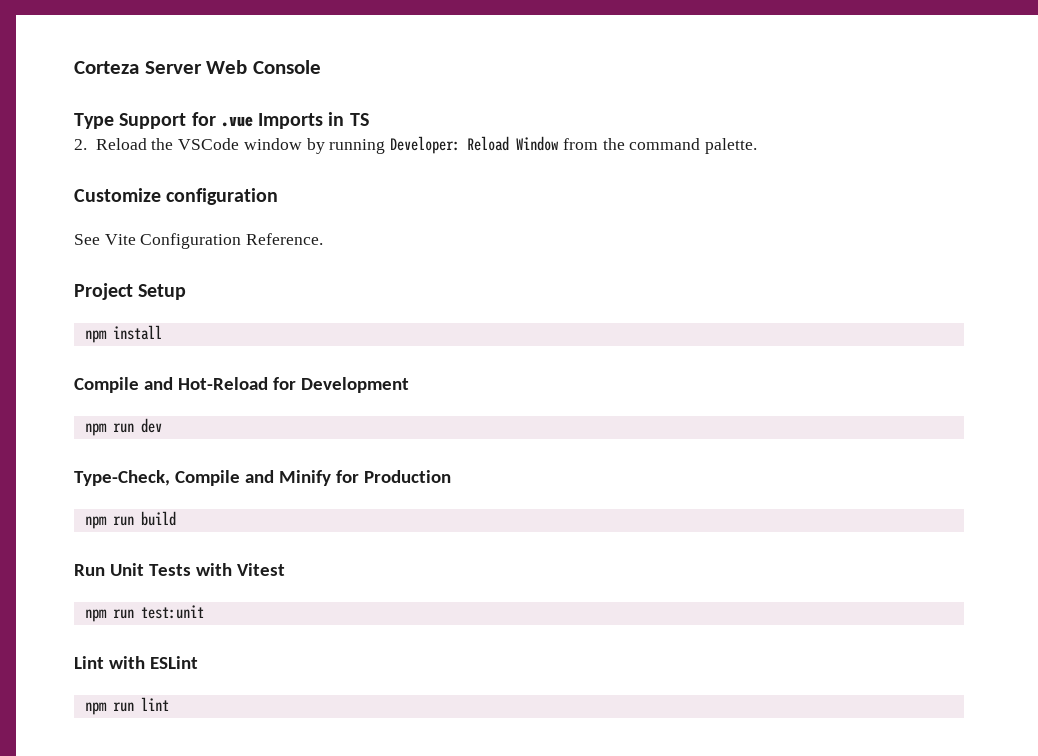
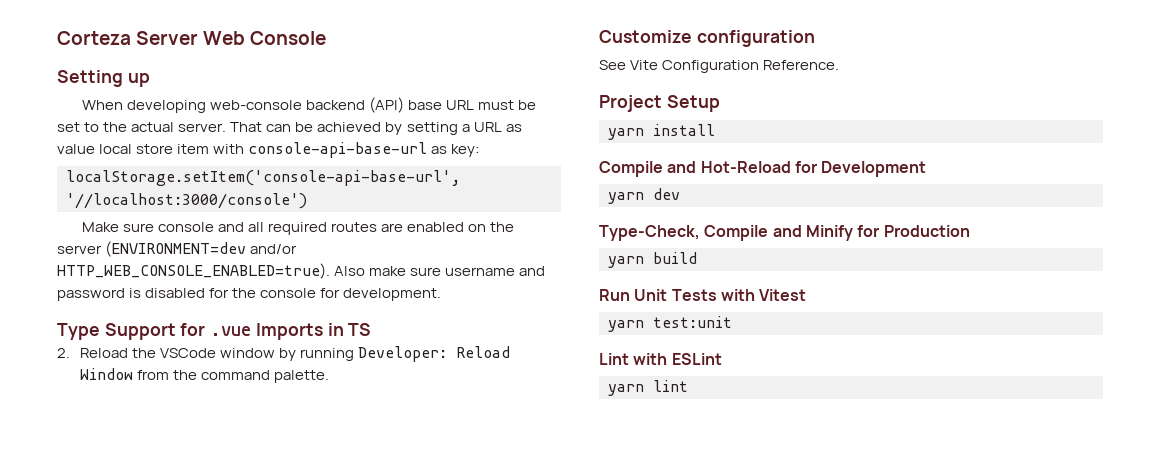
(321, 67) none -> [57,70,150,87] [81,97,537,113] [57,122,522,135] [57,142,480,158] [66,170,460,186] [66,193,307,209] [81,222,515,235] [57,241,298,257] [57,263,546,279] [57,288,442,301] // Setting up // When developing web-console backend (API) base URL must be set to the actual server. That can be achieved by setting a URL as value local store item with console-api-base-url as key: // localStorage.setItem('console-api-base-url', '//localhost:3000/console') // Make sure console and all required routes are enabled on the server (ENVIRONMENT=dev and/or HTTP_WEB_CONSOLE_ENABLED=true). Also make sure username and password is disabled for the console for development.
[84,330,107,343] npm -> [608,128,644,140] yarn
[84,423,134,436] npm run -> [608,192,644,204] yarn
[84,516,134,529] npm run -> [608,256,644,268] yarn
[84,609,134,622] npm run -> [608,320,644,332] yarn
[84,702,134,715] npm run -> [608,384,644,396] yarn

